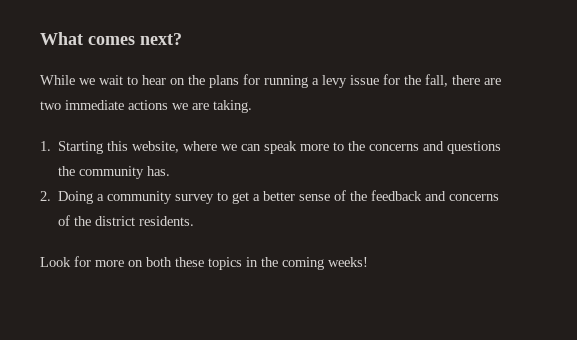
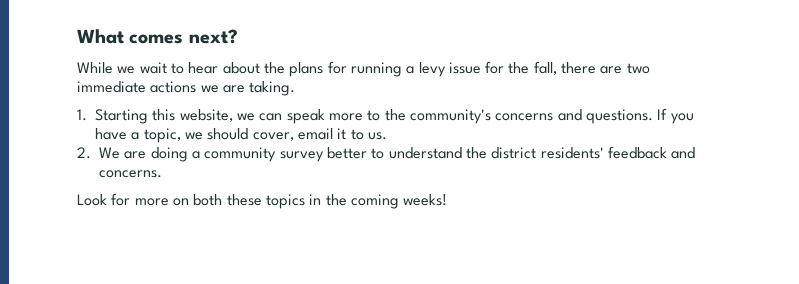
[170,78,185,85] on -> [222,62,260,74] about
[183,141,218,151] where -> (233, 115) none
(366, 146) none -> [409,109,491,124] community's
[447,141,502,154] [58,166,171,179] [40,190,500,204] [58,215,195,226] questions the community has. // 2. Doing a community survey to get a better sense of the feedback and concerns of the district residents. -> [585,108,694,124] [95,128,387,143] [77,146,696,162] [99,170,162,178] questions. If you have a topic, we should cover, email it to us. // 2. We are doing a community survey better to understand the district residents' feedback and concerns.

